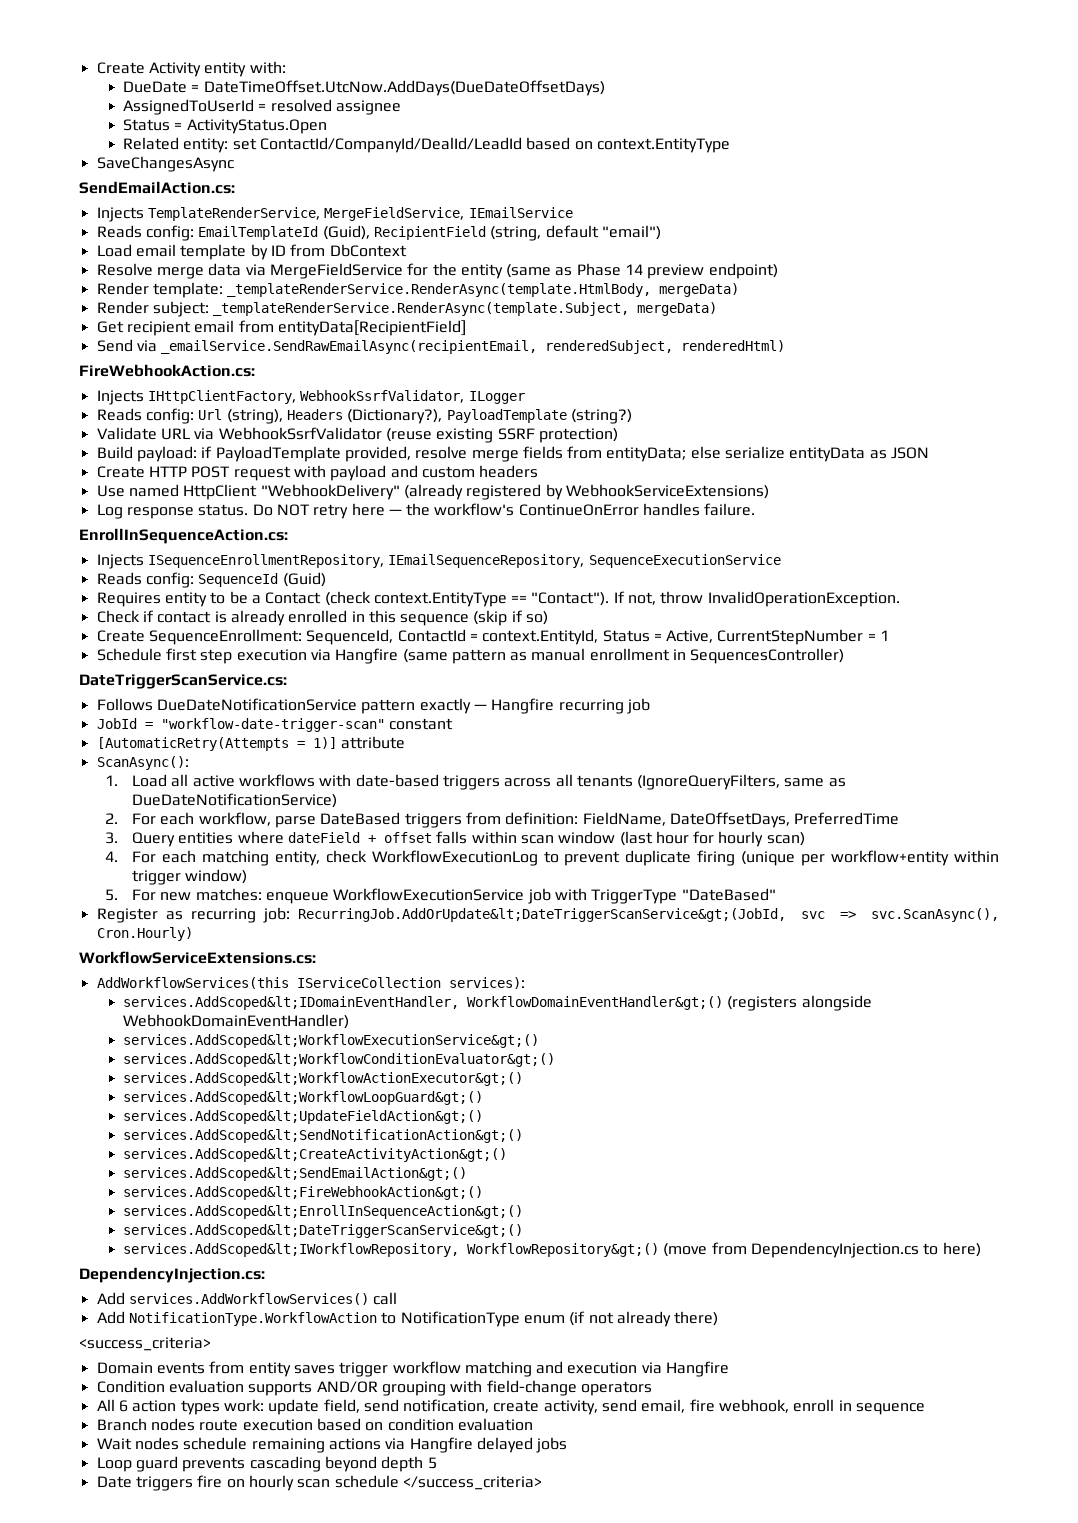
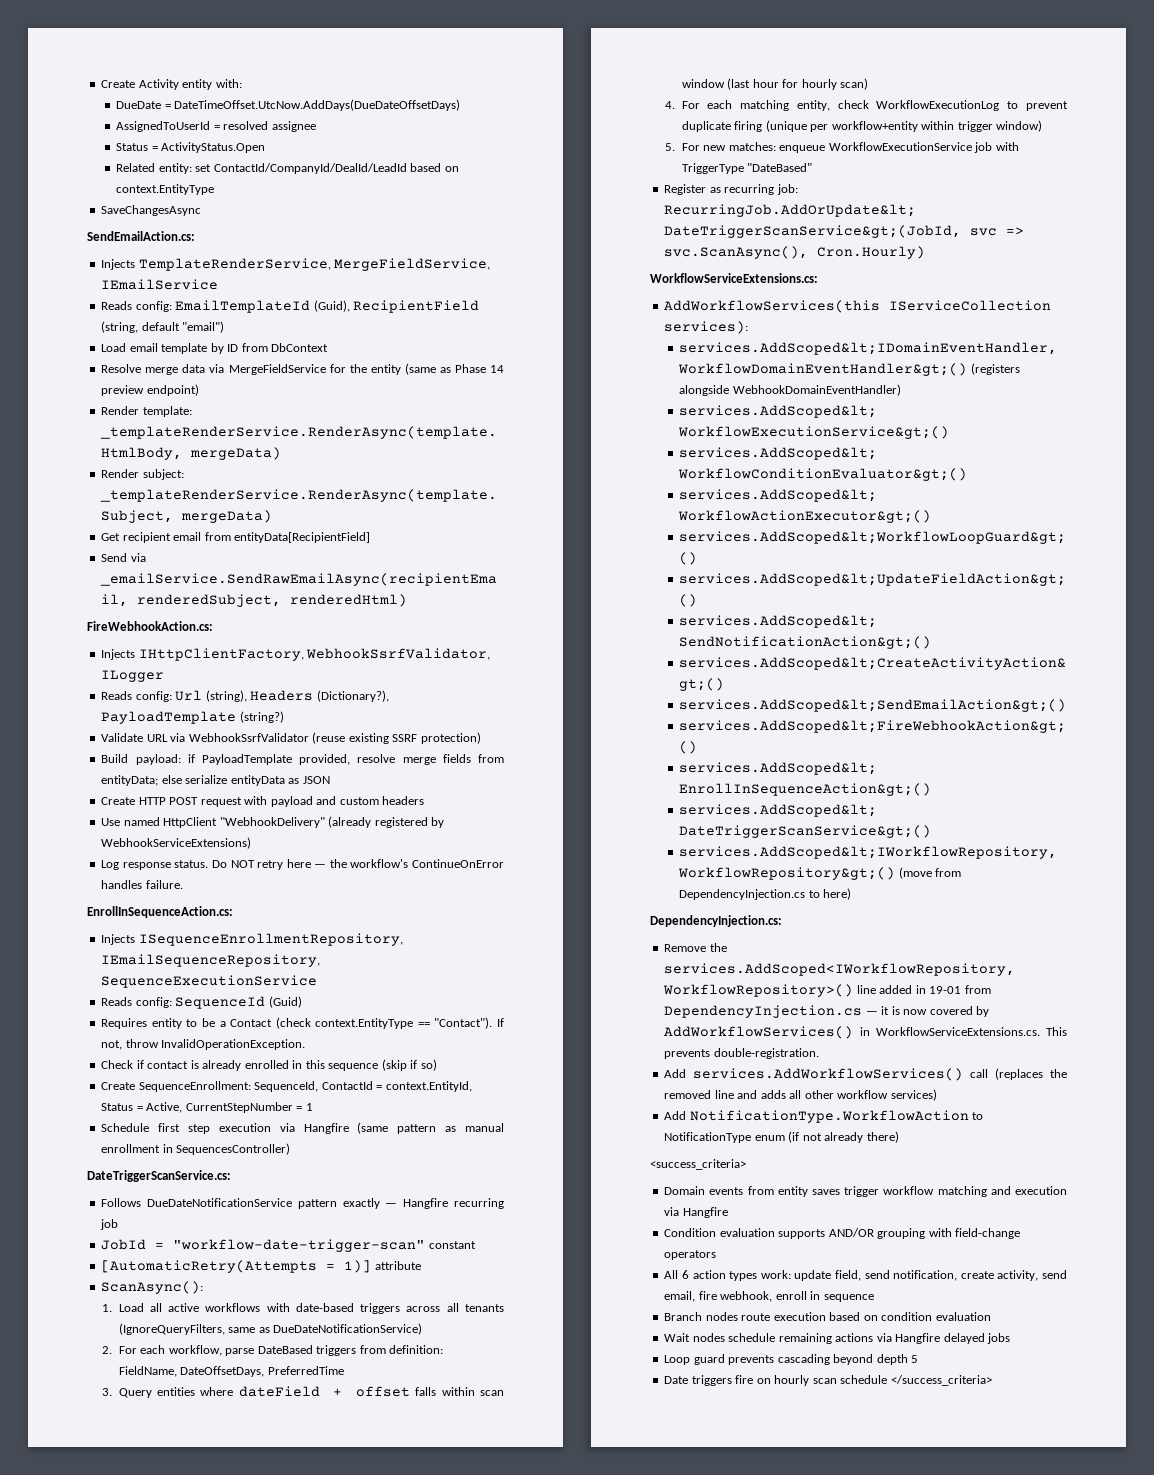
[96,1292,398,1305] Add services.AddWorkflowServices() call -> [664,943,727,952] [664,963,1016,976] [663,984,991,997] [664,1005,990,1018] [664,1026,1067,1039] [664,1048,819,1059] [664,1068,1067,1081] [664,1089,937,1101] Remove the services.AddScoped<IWorkflowRepository, WorkflowRepository>() line added in 19-01 from DependencyInjection.cs — it is now covered by AddWorkflowServices() in WorkflowServiceExtensions.cs. This prevents double-registration. // Add services.AddWorkflowServices() call (replaces the removed line and adds all other workflow services)

